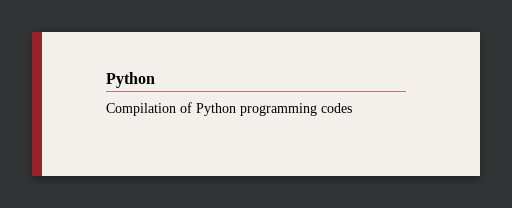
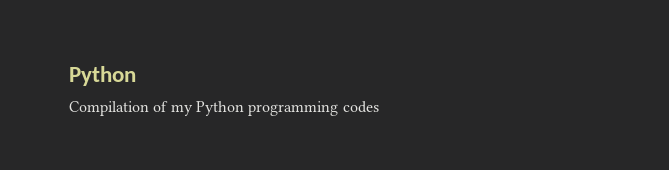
(192, 107) none -> [170,104,193,116] my

